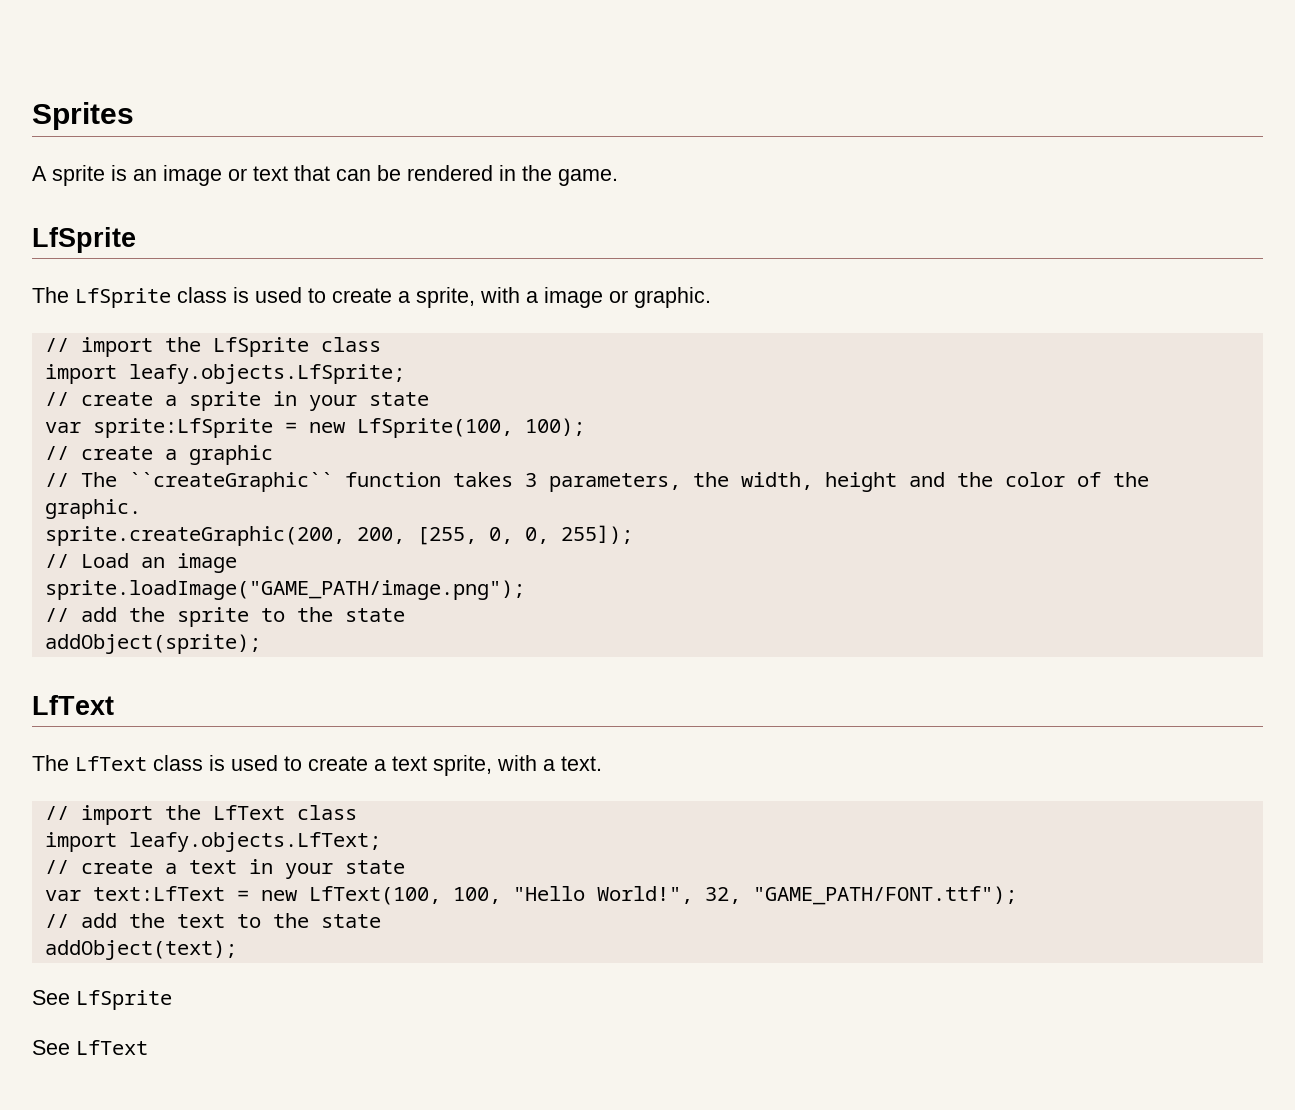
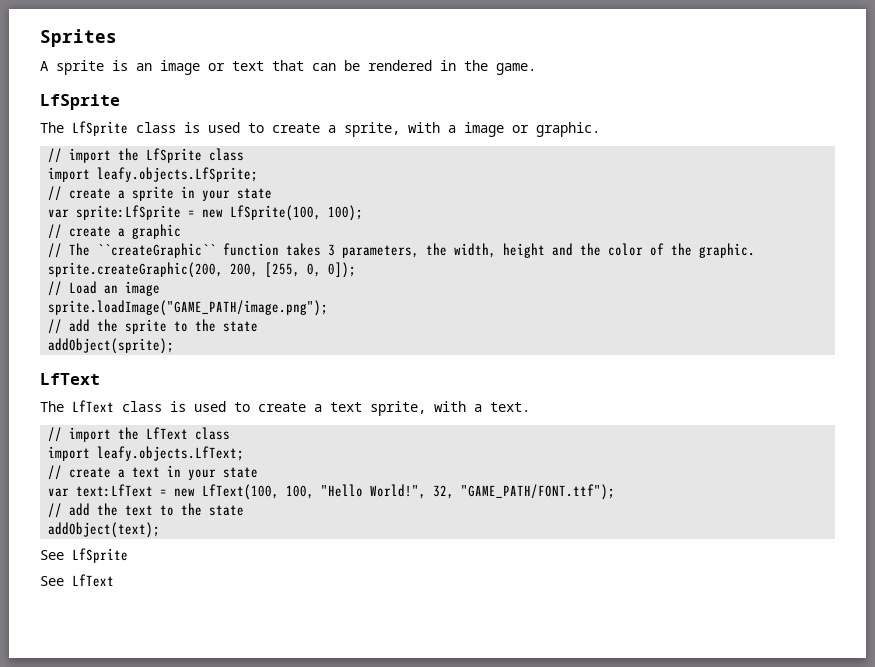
[524,525,633,544] 0, 255]); -> [328,262,357,278] 0]);

